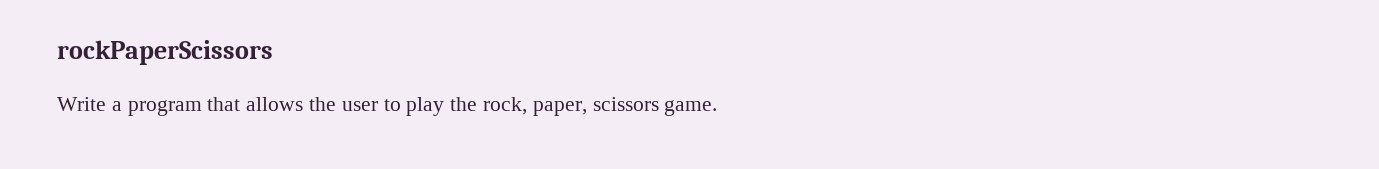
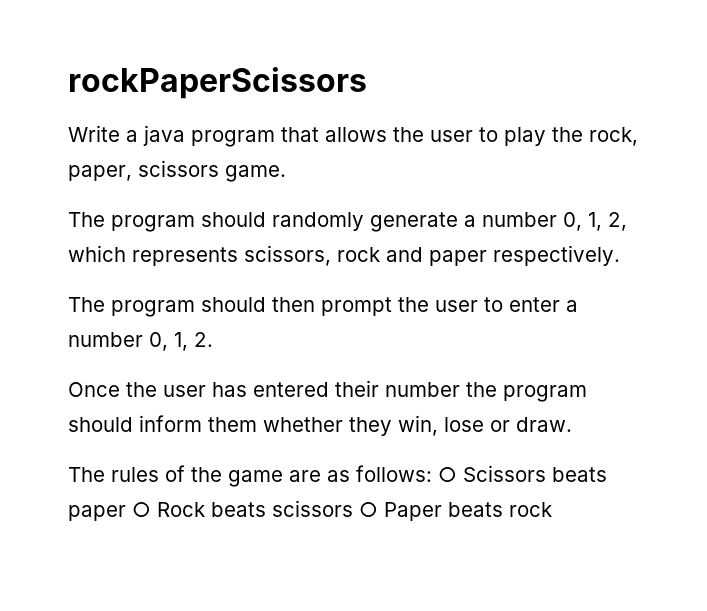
(122, 106) none -> [143,125,185,146] java
(718, 108) none -> [68,212,627,232] [68,245,620,266] [68,297,578,317] [68,332,213,351] [68,380,587,402] [68,415,572,436] [68,465,607,487] [68,500,552,521] // The program should randomly generate a number 0, 1, 2, which represents scissors, rock and paper respectively. // The program should then prompt the user to enter a number 0, 1, 2. // Once the user has entered their number the program should inform them whether they win, lose or draw. // The rules of the game are as follows: ○ Scissors beats paper ○ Rock beats scissors ○ Paper beats rock

